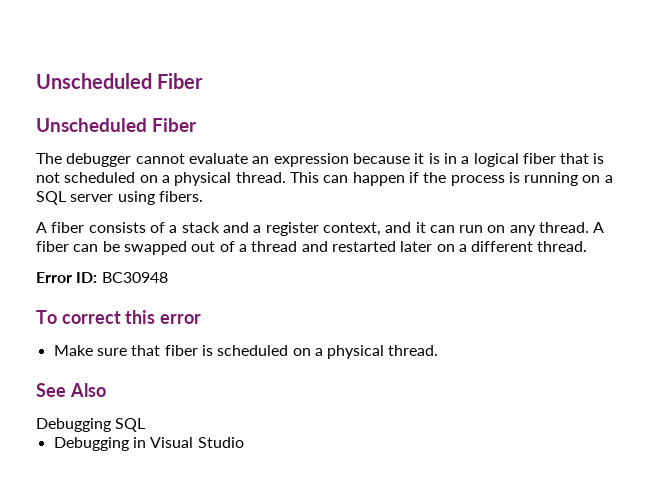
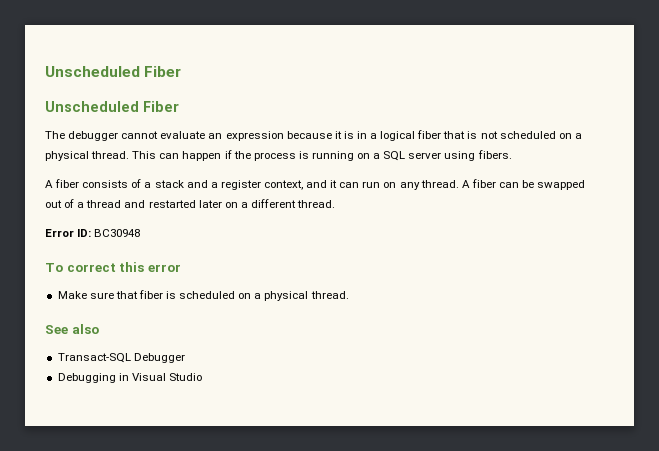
[69,383,106,397] [36,418,146,432] Also // Debugging SQL -> [71,324,99,334] [57,353,185,363] also // Transact-SQL Debugger

